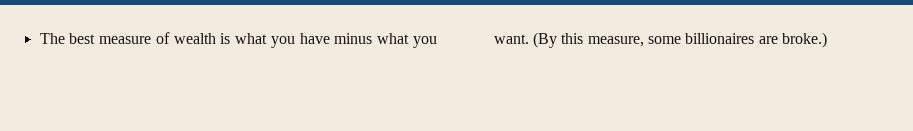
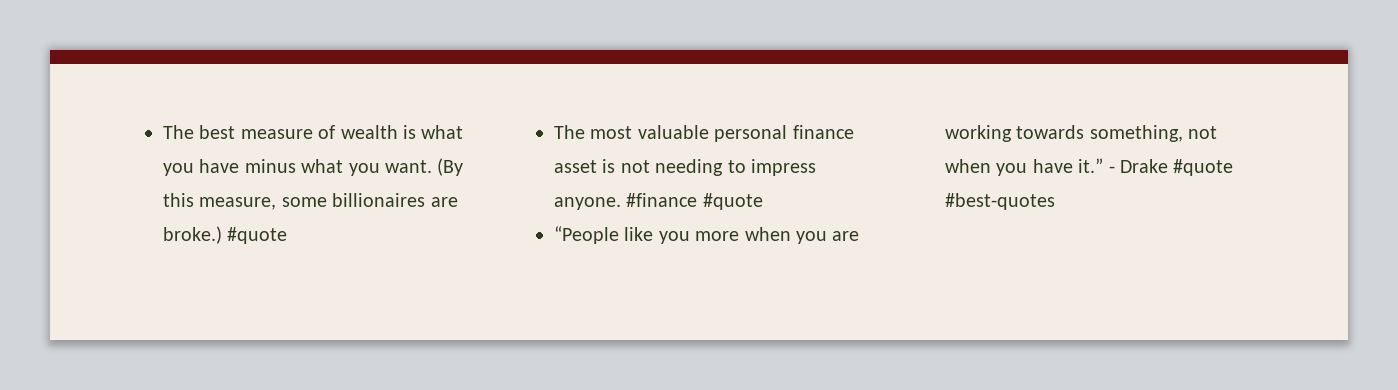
(827, 40) none -> [227,227,288,244] [554,125,854,142] [554,159,816,176] [554,193,763,210] [554,226,860,244] [945,125,1218,142] [945,158,1234,176] [945,193,1055,210] #quote // The most valuable personal finance asset is not needing to impress anyone. #finance #quote // “People like you more when you are working towards something, not when you have it.” - Drake #quote #best-quotes

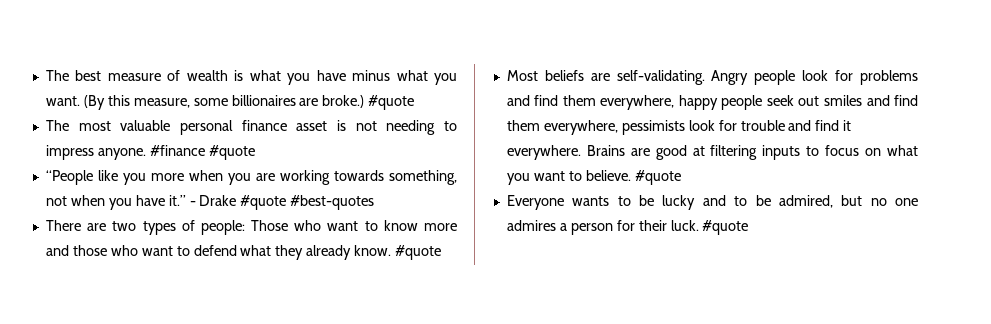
(1055, 201) none -> [45,220,457,235] [45,245,442,260] [506,70,919,85] [506,95,918,110] [506,120,852,135] [506,145,919,160] [506,170,681,185] [506,195,918,210] [506,220,749,235] // There are two types of people: Those who want to know more and those who want to defend what they already know. #quote // Most beliefs are self-validating. Angry people look for problems and find them everywhere, happy people seek out smiles and find them everywhere, pessimists look for trouble and find it everywhere. Brains are good at filtering inputs to focus on what you want to believe. #quote // Everyone wants to be lucky and to be admired, but no one admires a person for their luck. #quote

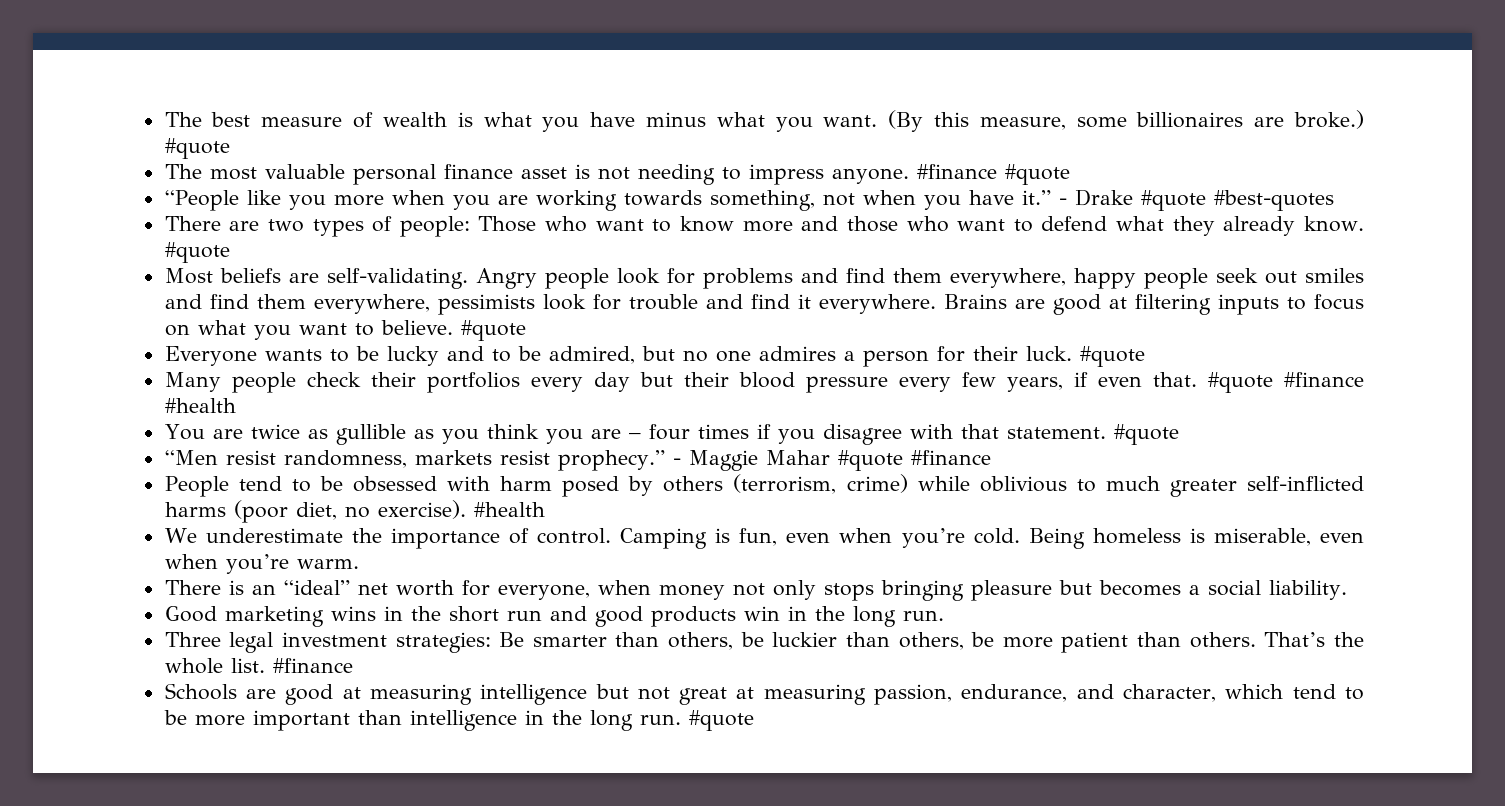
(749, 227) none -> [164,372,1364,393] [164,398,236,413] [164,424,1179,445] [164,450,991,471] [164,474,1364,497] [164,500,545,523] [164,528,1364,549] [164,554,359,574] [164,580,1347,601] [164,606,944,627] [164,632,1364,653] [164,658,353,674] [164,683,1364,705] [163,710,754,731] // Many people check their portfolios every day but their blood pressure every few years, if even that. #quote #finance #health // You are twice as gullible as you think you are – four times if you disagree with that statement. #quote // “Men resist randomness, markets resist prophecy.” - Maggie Mahar #quote #finance // People tend to be obsessed with harm posed by others (terrorism, crime) while oblivious to much greater self-inflicted harms (poor diet, no exercise). #health // We underestimate the importance of control. Camping is fun, even when you’re cold. Being homeless is miserable, even when you’re warm. // There is an “ideal” net worth for everyone, when money not only stops bringing pleasure but becomes a social liability. // Good marketing wins in the short run and good products win in the long run. // Three legal investment strategies: Be smarter than others, be luckier than others, be more patient than others. That’s the whole list. #finance // Schools are good at measuring intelligence but not great at measuring passion, endurance, and character, which tend to be more important than intelligence in the long run. #quote

